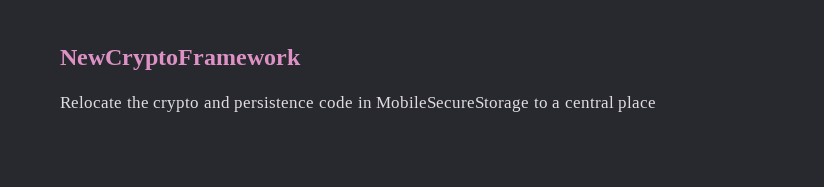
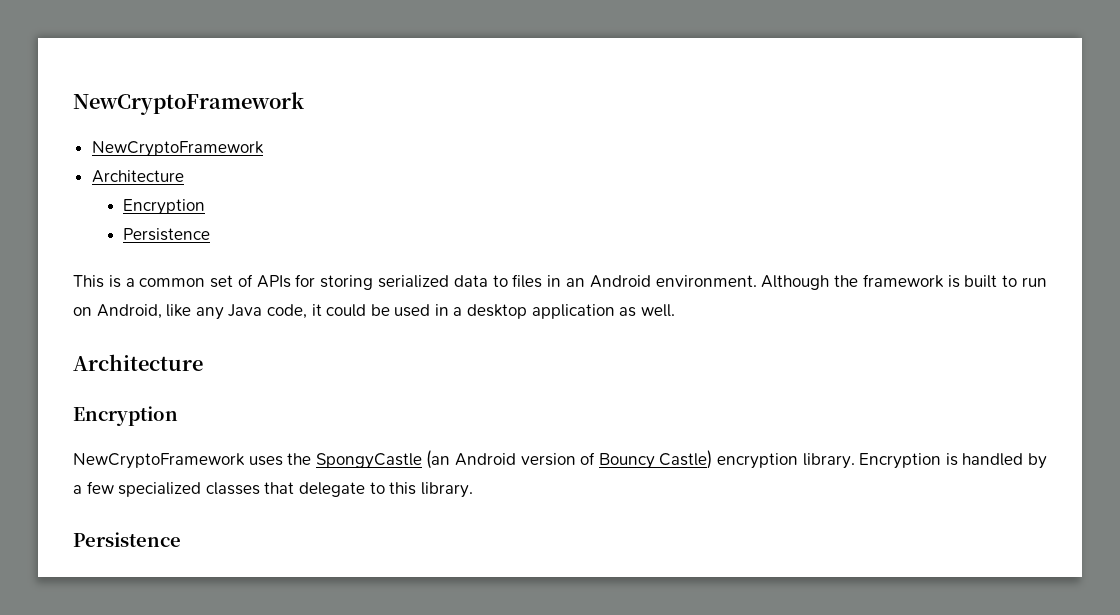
[60,49,301,70] [60,96,657,112] NewCryptoFramework // Relocate the crypto and persistence code in MobileSecureStorage to a central place -> [73,92,304,115] [91,141,264,157] [91,170,184,183] [123,199,206,215] [123,228,211,241] [73,274,1047,290] [73,304,675,320] [73,354,203,371] [73,406,178,426] [73,450,1048,469] [73,481,473,498] [73,532,181,547] NewCryptoFramework // NewCryptoFramework // Architecture // Encryption // Persistence // This is a common set of APIs for storing serialized data to files in an Android environment. Although the framework is built to run on Android, like any Java code, it could be used in a desktop application as well. // Architecture // Encryption // NewCryptoFramework uses the SpongyCastle (an Android version of Bouncy Castle) encryption library. Encryption is handled by a few specialized classes that delegate to this library. // Persistence

